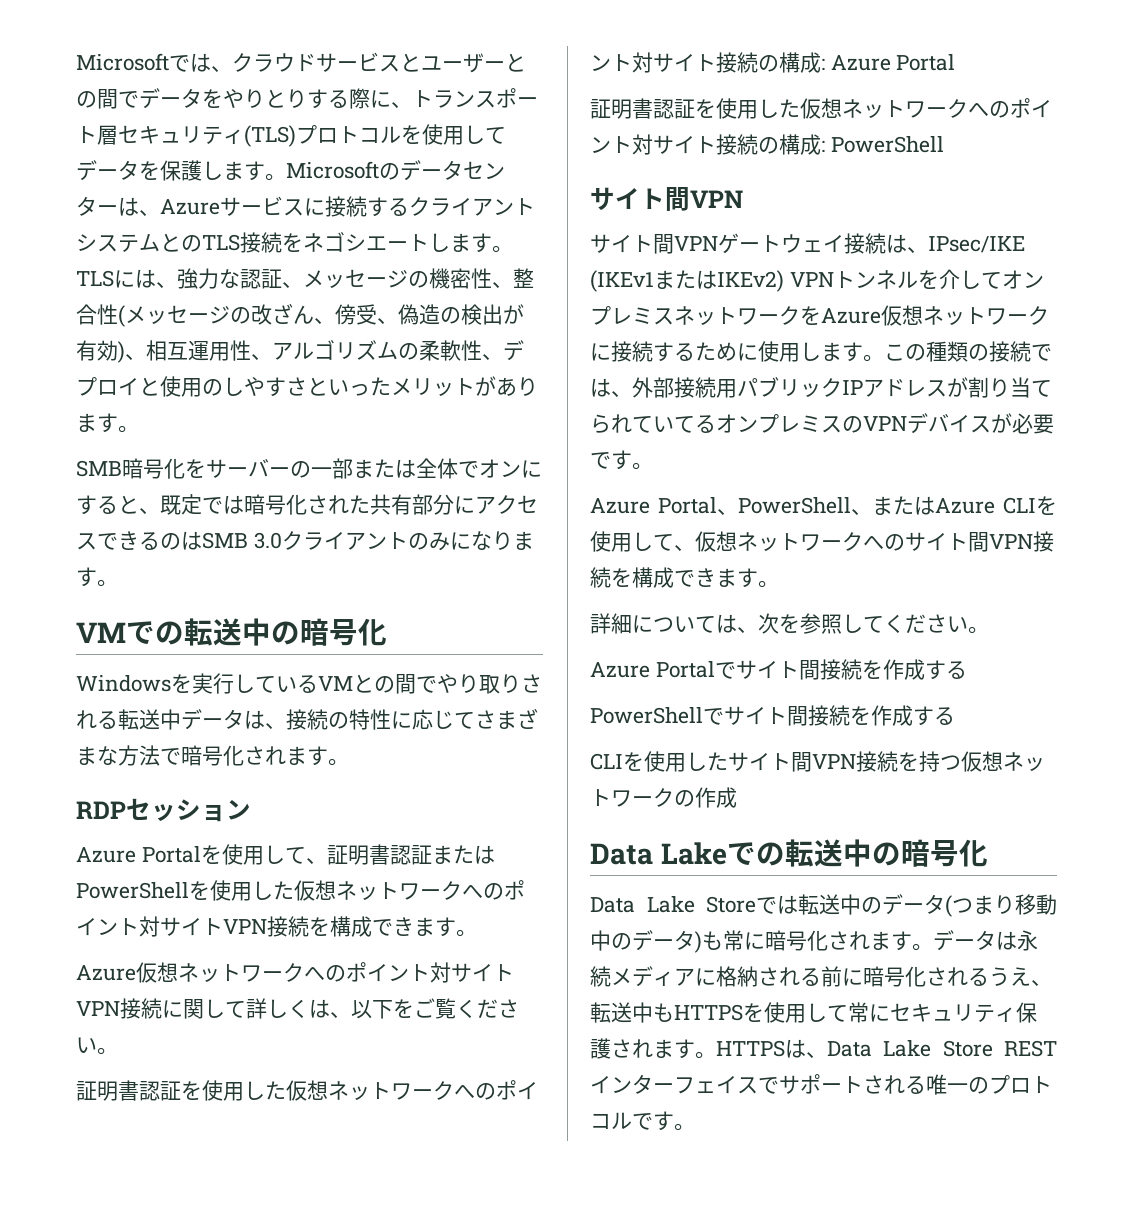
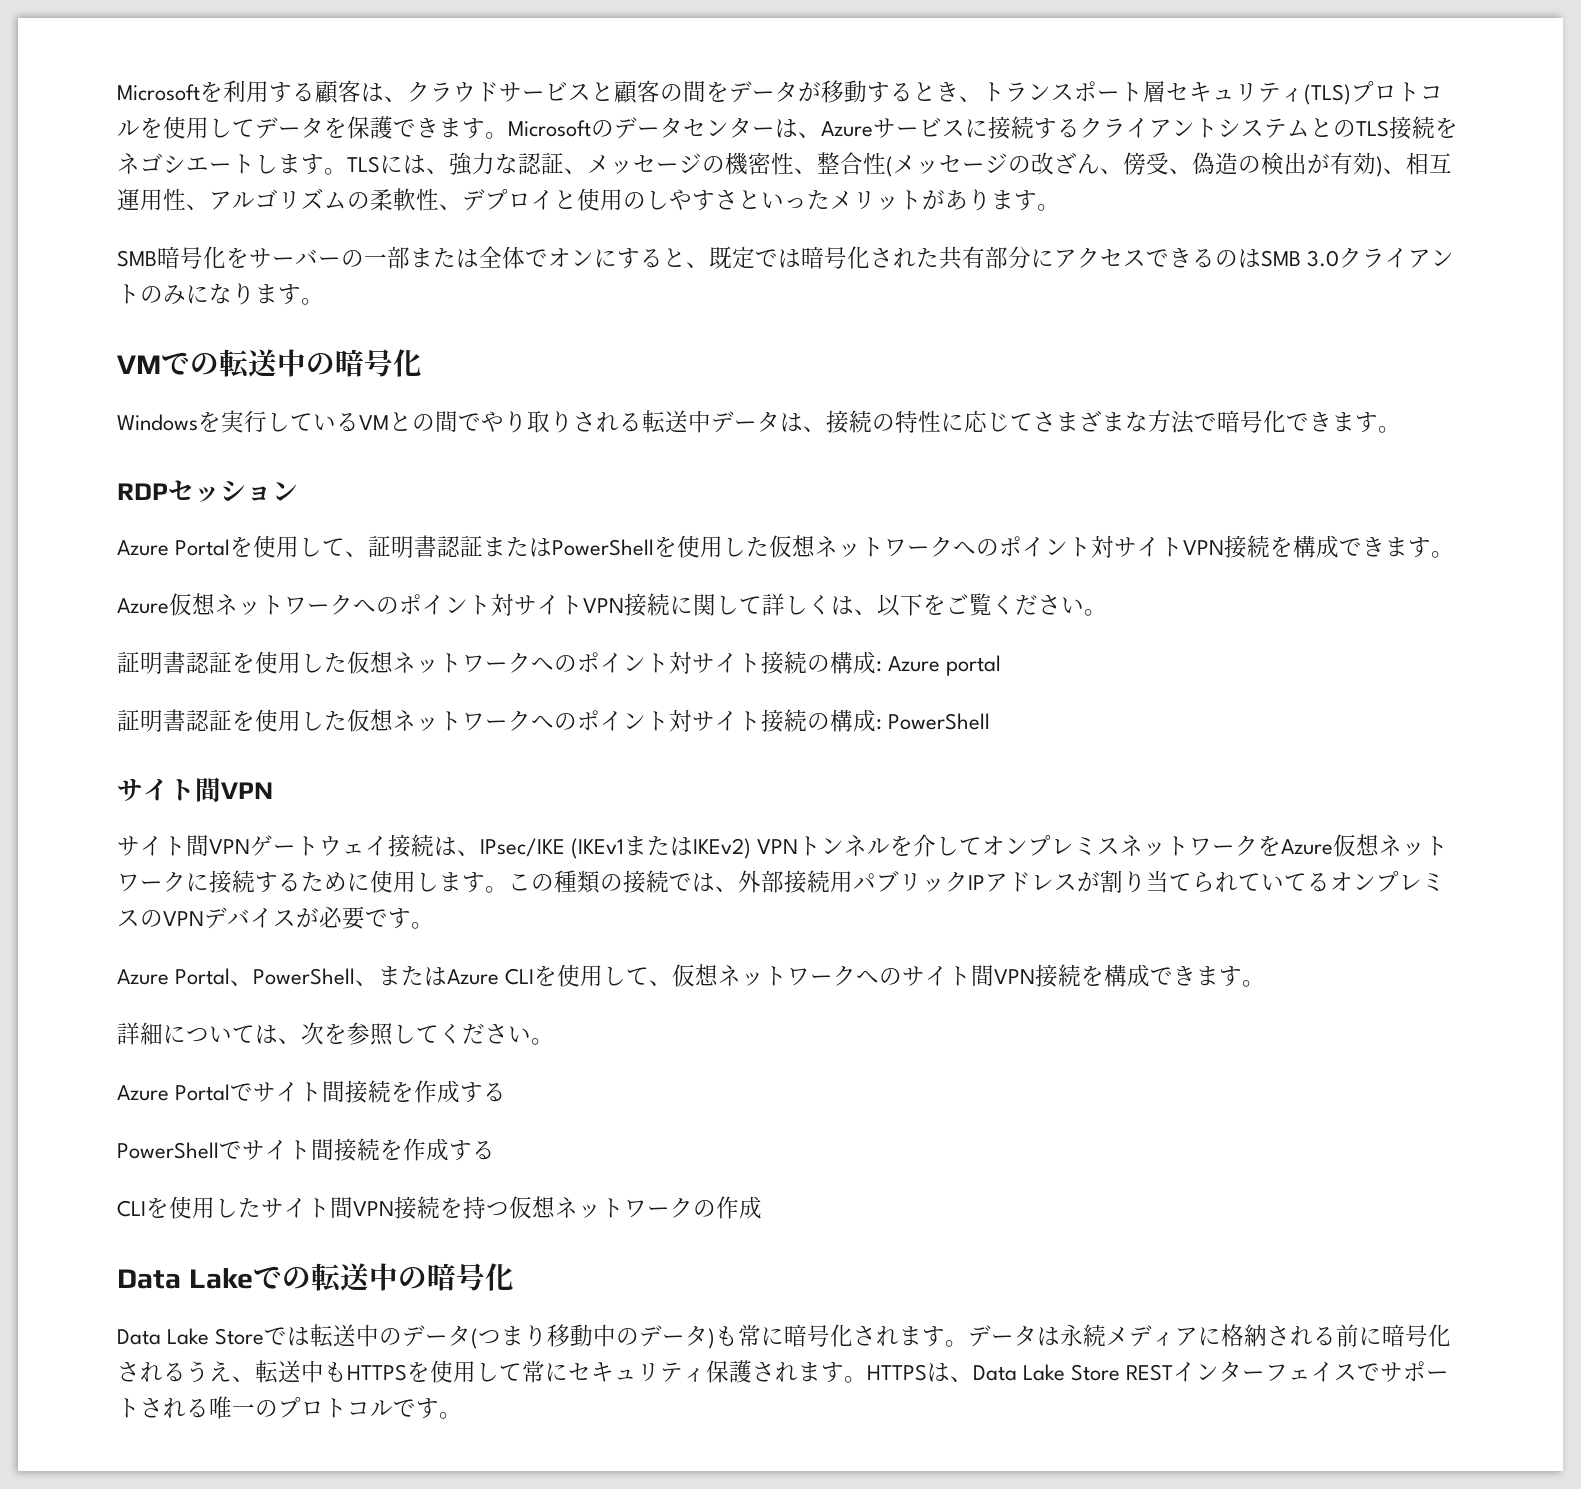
[76,53,190,72] Microsoftで -> [117,80,361,104] Microsoftを利用する顧客
[421,53,526,73] [76,88,391,109] ユーザーとの間でデータをやりとりする際に -> [614,80,959,104] 顧客の間をデータが移動するとき
[202,161,223,180] し -> [393,118,439,138] でき
[244,746,286,765] され -> [1286,412,1332,432] でき
[896,54,956,71] Portal -> [946,655,1002,676] portal

